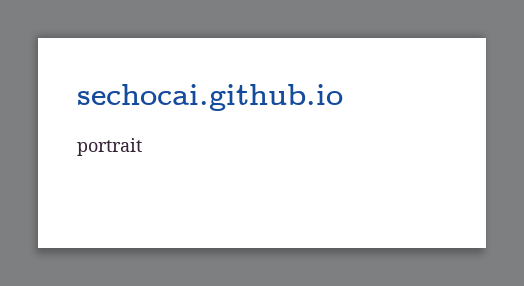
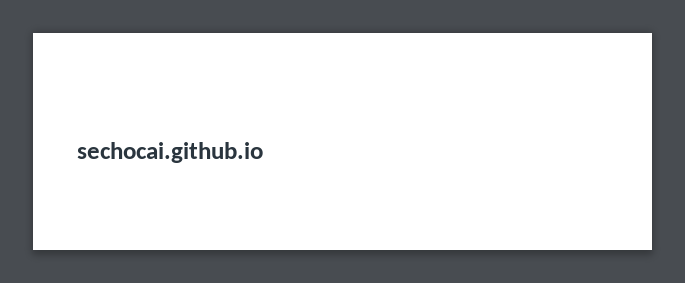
[77,138,142,156] // portrait -> (263, 152) none

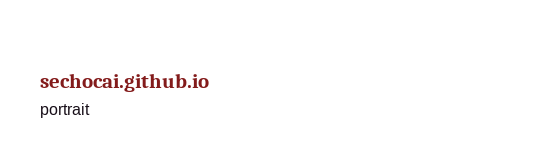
(263, 152) none -> [40,103,90,118] // portrait

